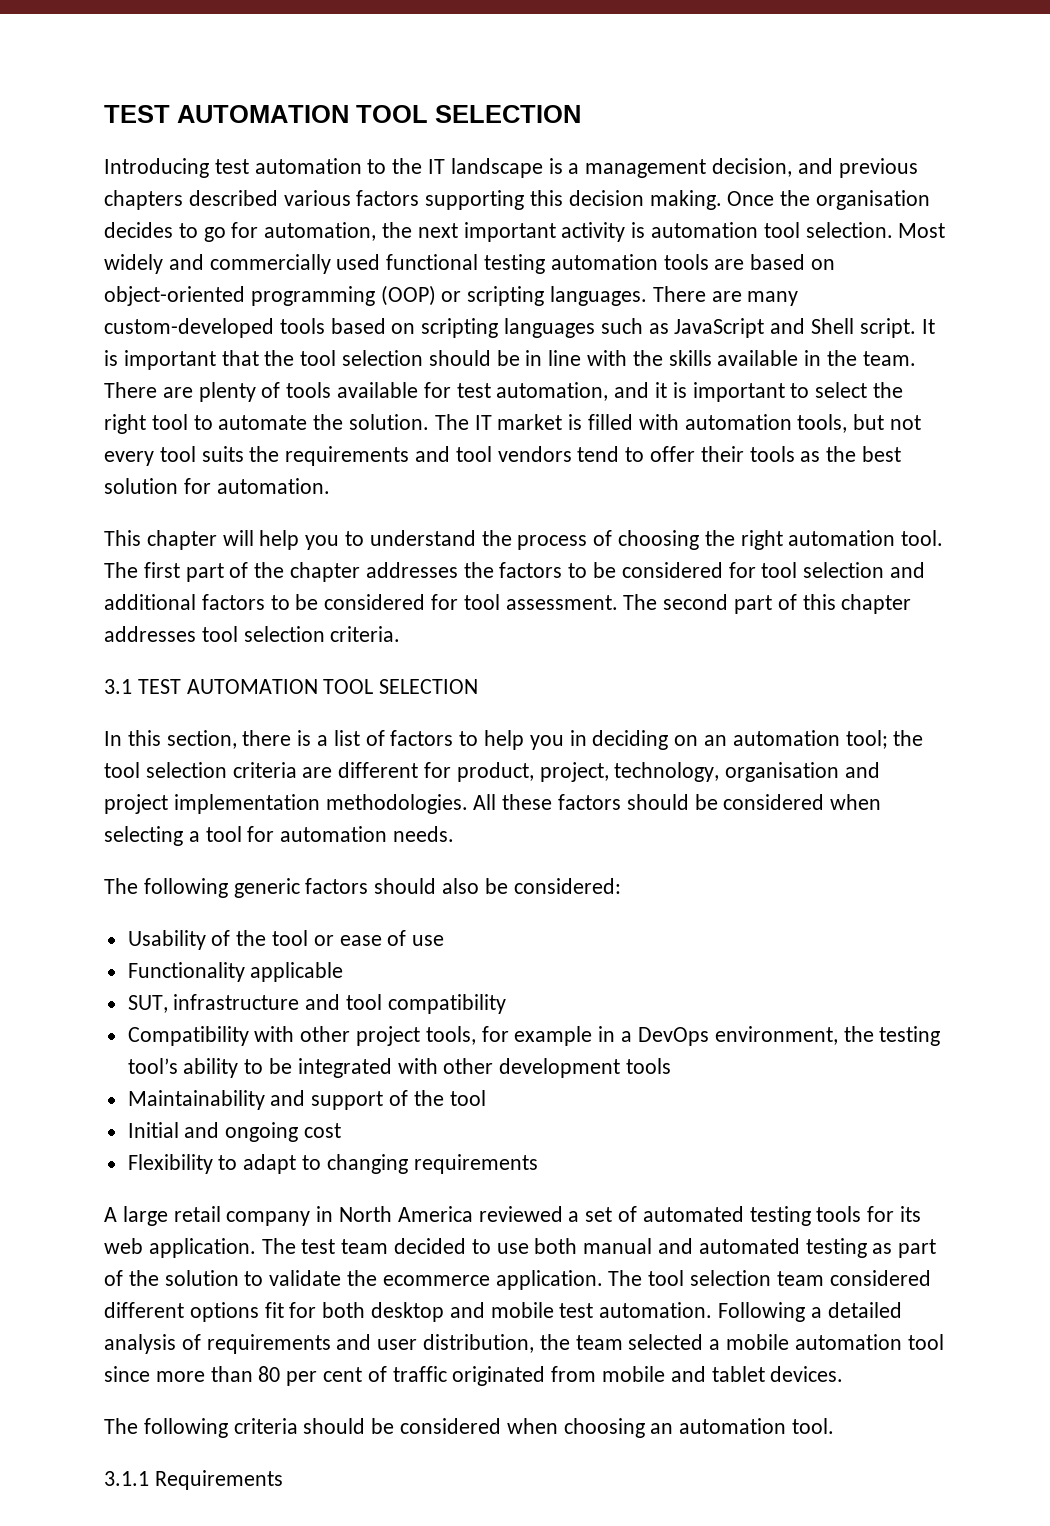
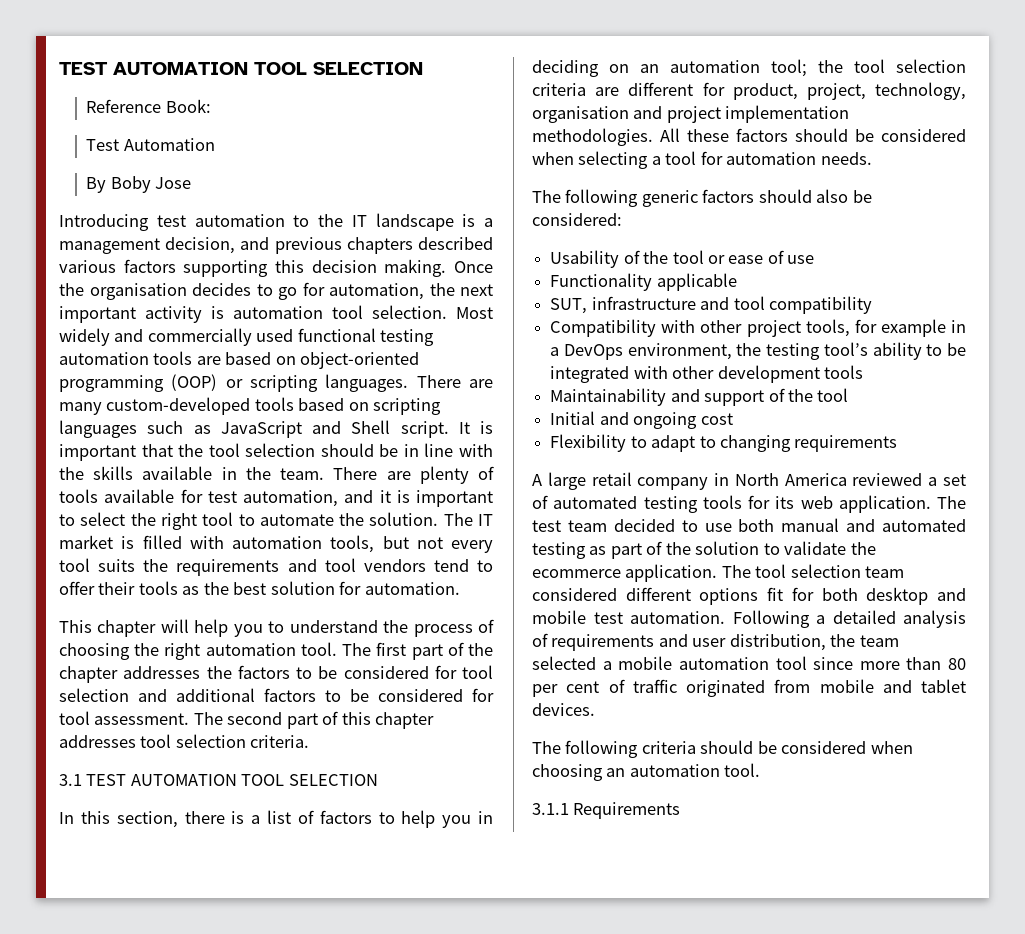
[104,105,581,123] TEST AUTOMATION TOOL SELECTION -> [59,62,423,75] [86,99,211,113] [86,138,215,151] [86,176,192,193] TEST AUTOMATION TOOL SELECTION // Reference Book: // Test Automation // By Boby Jose

